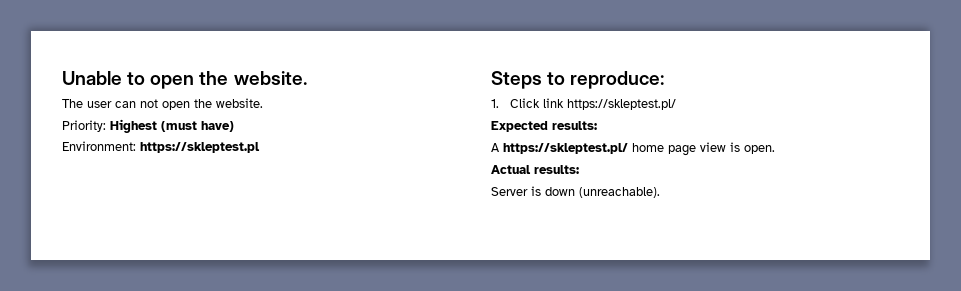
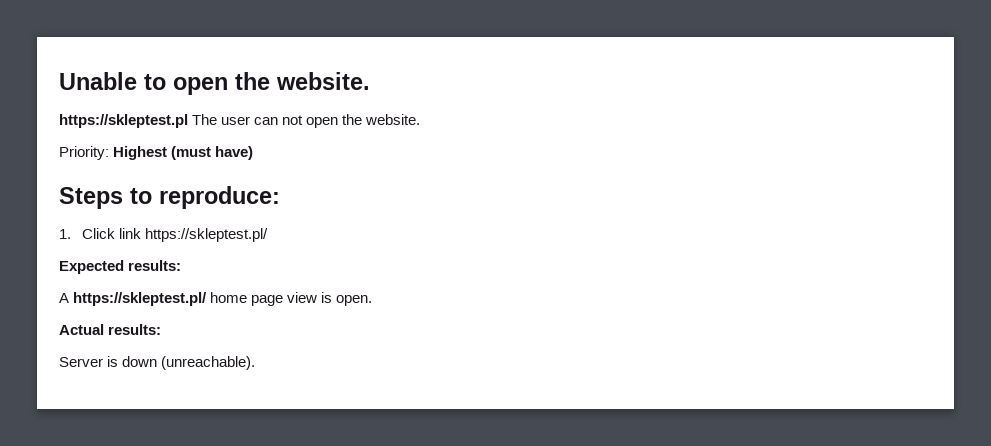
(307, 78) none -> [59,114,188,128] https://skleptest.pl
[62,141,260,153] // Environment: https://skleptest.pl -> (254, 153) none

